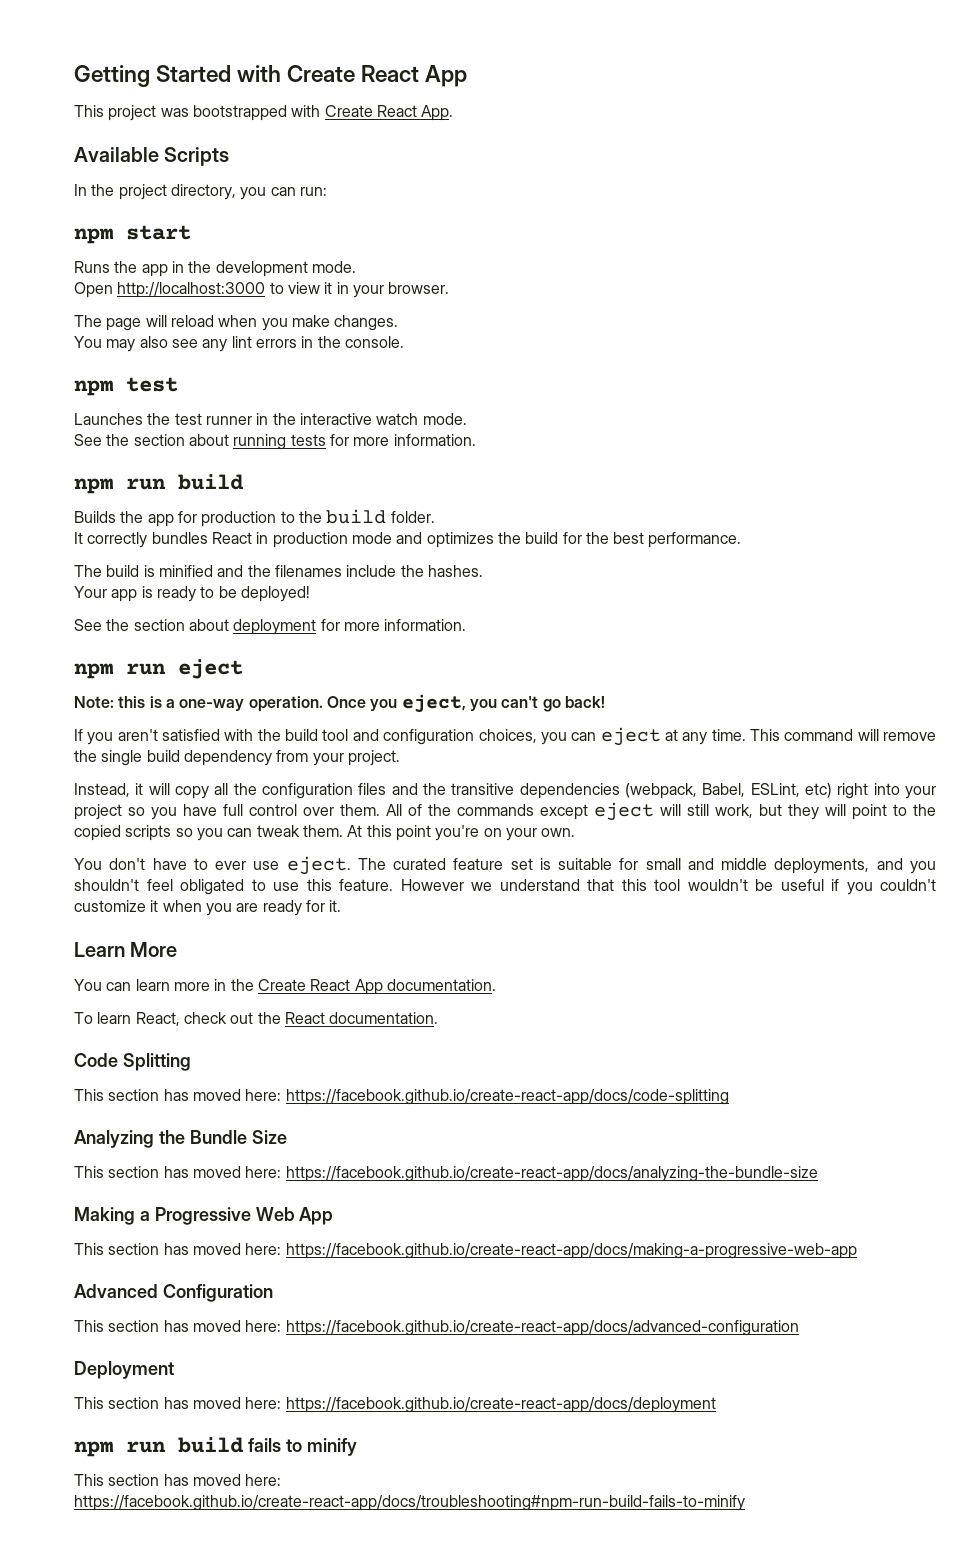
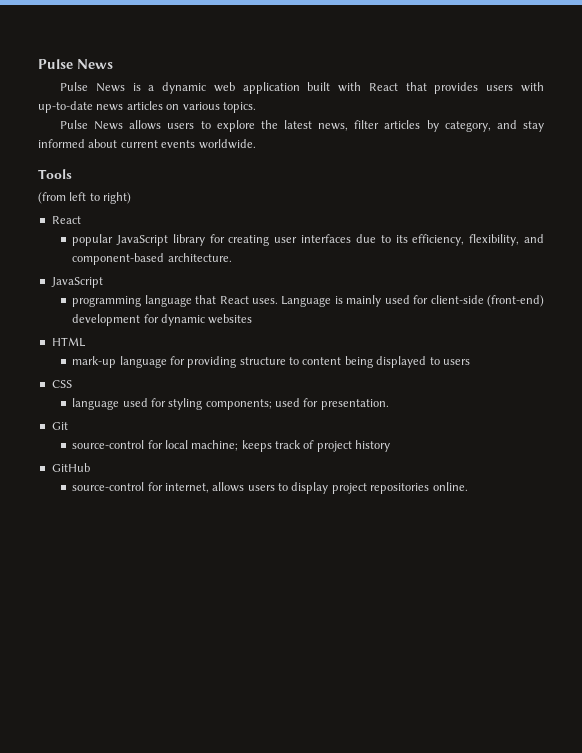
[74,65,468,87] [74,105,454,121] [74,147,230,166] [74,184,327,200] [74,225,191,244] [74,261,356,277] [74,282,450,298] [74,315,399,331] [74,336,404,352] [74,377,178,396] [74,413,467,425] [74,434,476,450] [74,474,244,494] [74,509,435,527] [74,532,742,548] [74,565,483,577] [74,586,310,602] [74,619,467,635] [74,659,243,679] [74,694,605,713] [74,727,937,746] [74,750,400,766] [74,783,937,799] [74,802,936,821] [74,825,576,841] [74,856,937,875] [74,879,936,895] [74,900,342,916] [74,942,178,957] [74,979,496,995] [74,1012,439,1026] [74,1053,191,1071] [74,1089,729,1105] [74,1130,287,1148] [74,1166,818,1182] [74,1207,334,1225] [74,1243,857,1259] [74,1284,273,1302] [74,1320,799,1336] [74,1361,174,1379] [74,1397,716,1413] [74,1437,357,1457] [74,1474,282,1486] [74,1495,745,1511] Getting Started with Create React App // This project was bootstrapped with Create React App. // Available Scripts // In the project directory, you can run: // npm start // Runs the app in the development mode. // Open http://localhost:3000 to view it in your browser. // The page will reload when you make changes. // You may also see any lint errors in the console. // npm test // Launches the test runner in the interactive watch mode. // See the section about running tests for more information. // npm run build // Builds the app for production to the build folder. // It correctly bundles React in production mode and optimizes the build for the best performance. // The build is minified and the filenames include the hashes. // Your app is ready to be deployed! // See the section about deployment for more information. // npm run eject // Note: this is a one-way operation. Once you eject, you can't go back! // If you aren't satisfied with the build tool and configuration choices, you can eject at any time. This command will remove the single build dependency from your project. // Instead, it will copy all the configuration files and the transitive dependencies (webpack, Babel, ESLint, etc) right into your project so you have full control over them. All of the commands except eject will still work, but they will point to the copied scripts so you can tweak them. At this point you're on your own. // You don't have to ever use eject. The curated feature set is suitable for small and middle deployments, and you shouldn't feel obligated to use this feature. However we understand that this tool wouldn't be useful if you couldn't customize it when you are ready for it. // Learn More // You can learn more in the Create React App documentation. // To learn React, check out the React documentation. // Code Splitting // This section has moved here: https://facebook.github.io/create-react-app/docs/code-splitting // Analyzing the Bundle Size // This section has moved here: https://facebook.github.io/create-react-app/docs/analyzing-the-bundle-size // Making a Progressive Web App // This section has moved here: https://facebook.github.io/create-react-app/docs/making-a-progressive-web-app // Advanced Configuration // This section has moved here: https://facebook.github.io/create-react-app/docs/advanced-configuration // Deployment // This section has moved here: https://facebook.github.io/create-react-app/docs/deployment // npm run build fails to minify // This section has moved here: https://facebook.github.io/create-react-app/docs/troubleshooting#npm-run-build-fails-to-minify -> [38,59,113,69] [59,82,544,94] [38,101,256,113] [59,120,544,132] [38,139,256,149] [38,169,72,179] [38,192,132,204] [51,216,81,224] [72,234,544,246] [72,253,232,265] [50,277,103,288] [72,295,545,307] [72,314,253,326] [51,337,86,347] [72,356,470,368] [51,380,72,388] [72,398,389,410] [51,422,68,430] [72,440,391,452] [51,463,90,472] [72,482,468,494] Pulse News // Pulse News is a dynamic web application built with React that provides users with up-to-date news articles on various topics. // Pulse News allows users to explore the latest news, filter articles by category, and stay informed about current events worldwide. // Tools // (from left to right) // React // popular JavaScript library for creating user interfaces due to its efficiency, flexibility, and component-based architecture. // JavaScript // programming language that React uses. Language is mainly used for client-side (front-end) development for dynamic websites // HTML // mark-up language for providing structure to content being displayed to users // CSS // language used for styling components; used for presentation. // Git // source-control for local machine; keeps track of project history // GitHub // source-control for internet, allows users to display project repositories online.

